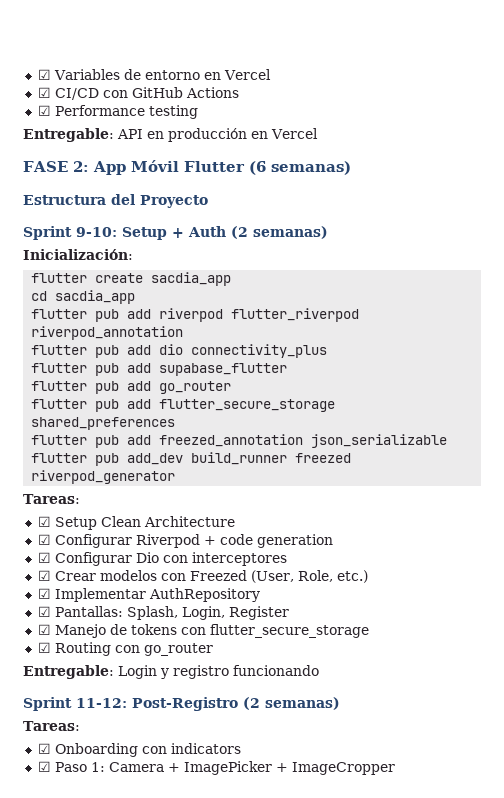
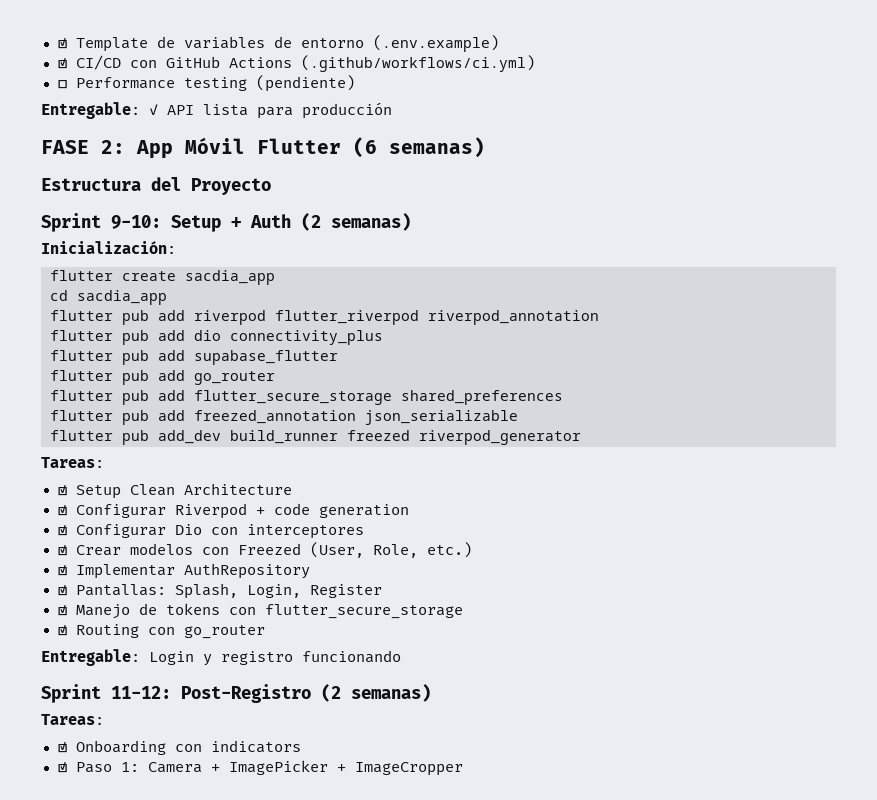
[37,69,271,80] ☑ Variables de entorno en Vercel -> [57,35,499,52] ☑ Template de variables de entorno (.env.example)
[37,105,51,116] // ☑ -> [300,55,535,72] [57,80,67,89] (.github/workflows/ci.yml) // ☐
[23,128,164,142] // Entregable: API en -> [255,75,355,92] [41,102,293,119] (pendiente) // Entregable: ✓ API lista para
[251,128,318,139] en Vercel -> (392, 110) none

